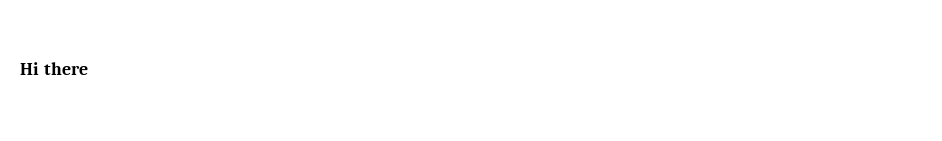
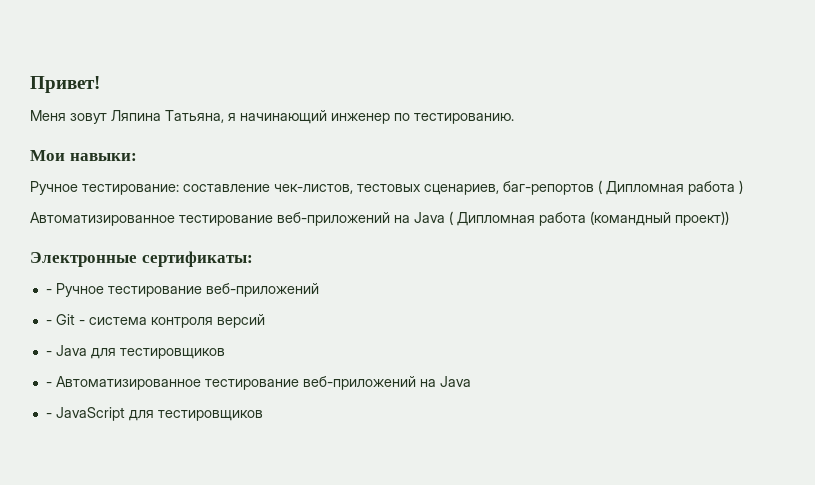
[20,62,88,75] Hi there -> [30,76,100,93] [30,110,514,124] [30,150,137,161] [30,180,743,195] [30,211,729,226] [30,251,253,267] [45,283,319,297] [45,314,265,328] [45,345,225,359] [45,376,471,390] [45,407,263,421] Привет! // Меня зовут Ляпина Татьяна, я начинающий инженер по тестированию. // Мои навыки: // Ручное тестирование: составление чек-листов, тестовых сценариев, баг-репортов ( Дипломная работа ) // Автоматизированное тестирование веб-приложений на Java ( Дипломная работа (командный проект)) // Электронные сертификаты: // - Ручное тестирование веб-приложений // - Git - система контроля версий // - Java для тестировщиков // - Автоматизированное тестирование веб-приложений на Java // - JavaScript для тестировщиков

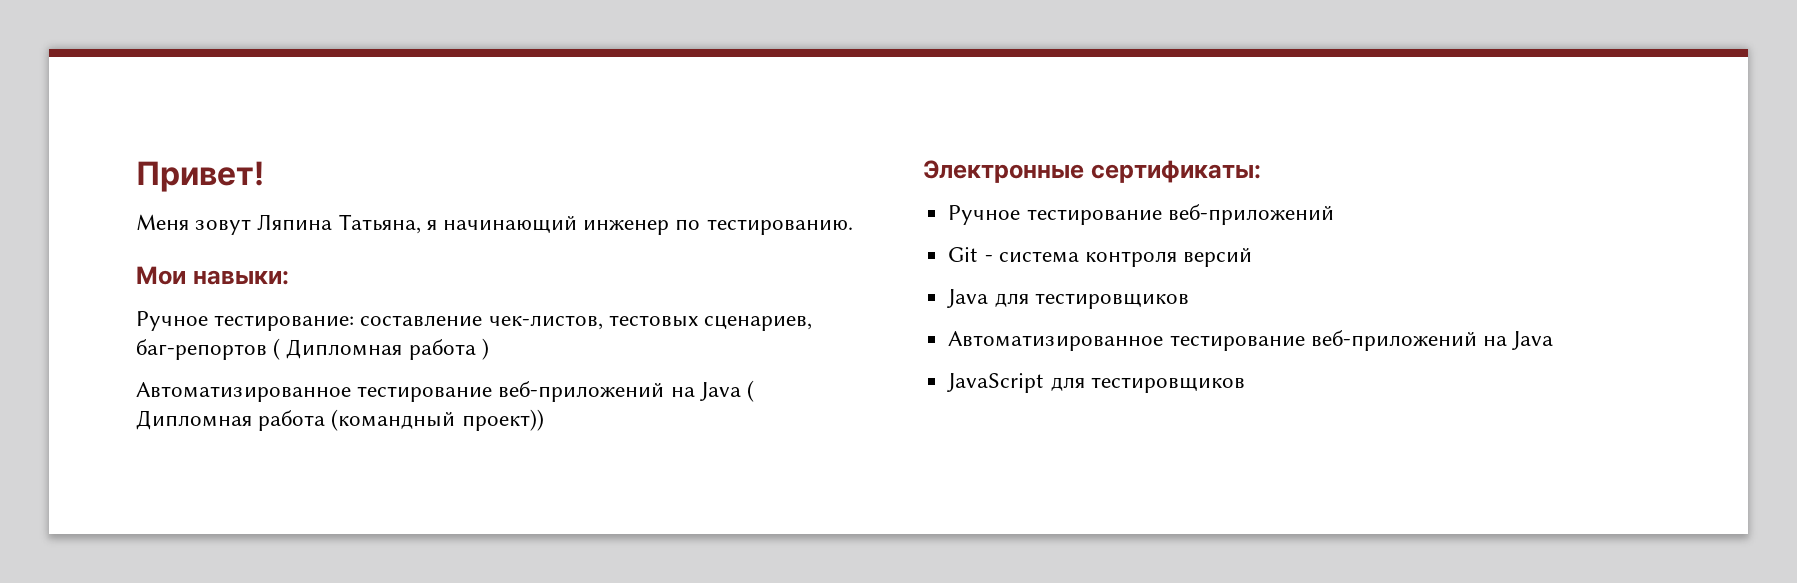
[45,289,52,294] - -> (1261, 171) none
[45,320,52,325] - -> (1334, 214) none
[45,351,52,356] - -> (1253, 257) none
[45,382,52,387] - -> (1189, 301) none
[45,413,52,418] - -> (1554, 340) none

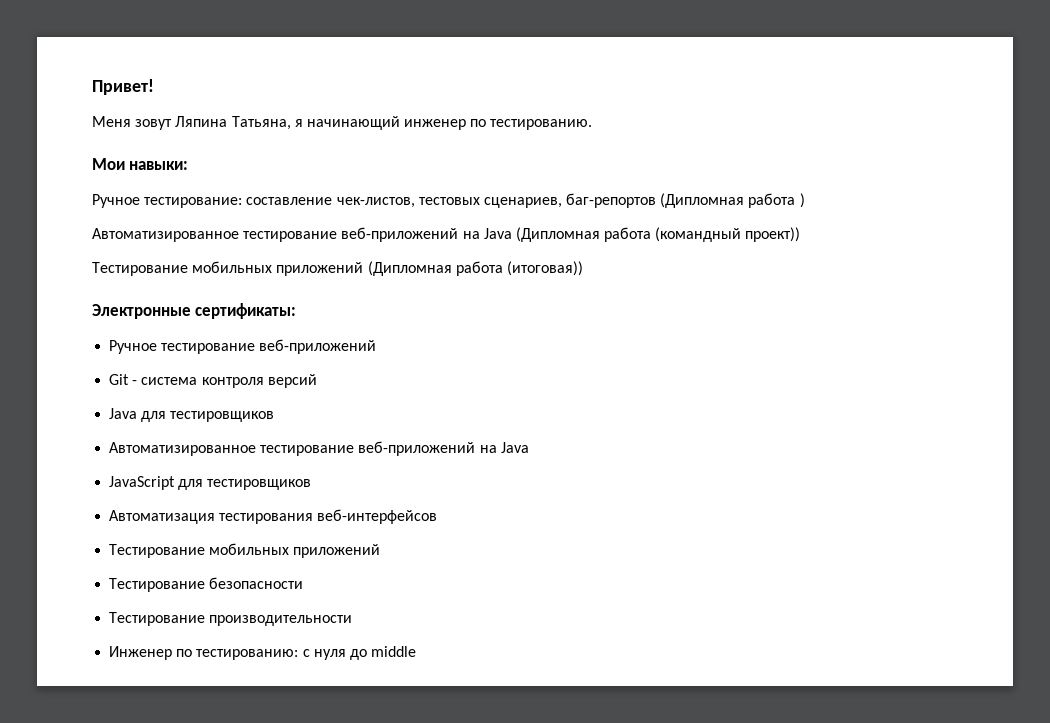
[273,338,403,360] ( Дипломная -> [660,193,745,208] (Дипломная
[747,380,755,402] [136,410,252,430] ( Дипломная -> [515,227,600,242] (Дипломная
(544, 420) none -> [92,261,583,276] // Тестирование мобильных приложений (Дипломная работа (итоговая))
(1245, 385) none -> [109,509,438,524] [109,543,381,558] [109,577,304,592] [109,612,353,626] [109,646,417,660] // Автоматизация тестирования веб-интерфейсов // Тестирование мобильных приложений // Тестирование безопасности // Тестирование производительности // Инженер по тестированию: с нуля до middle

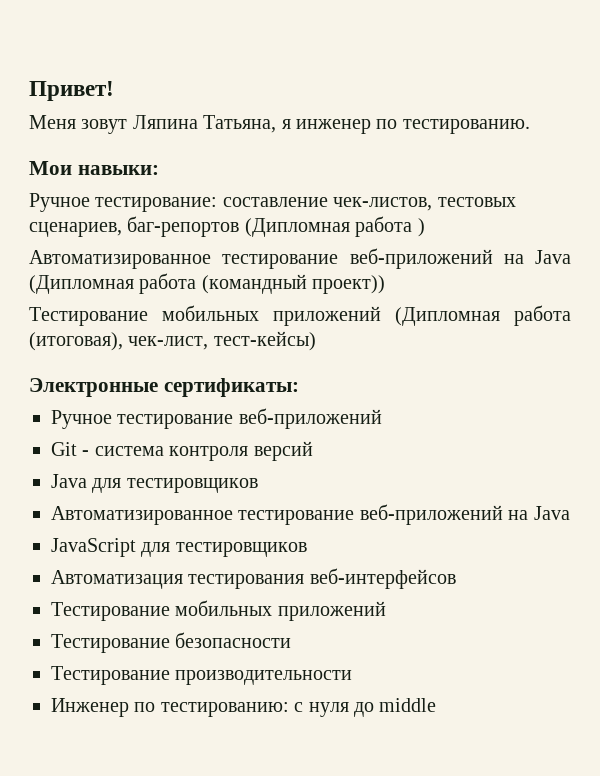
[306,116,400,130] начинающий -> (291, 124) none
[506,261,583,276] (итоговая)) -> [29,331,316,351] (итоговая), чек-лист, тест-кейсы)

